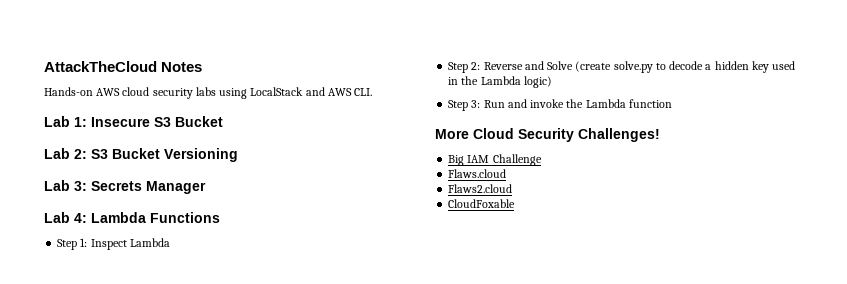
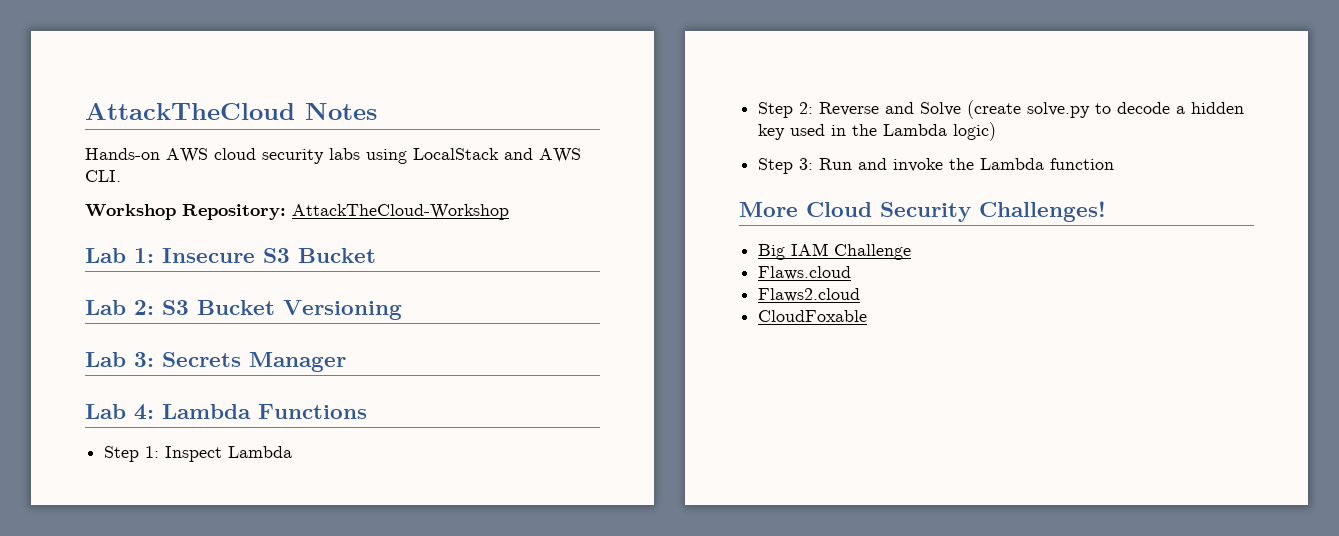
(373, 92) none -> [85,204,509,220] // Workshop Repository: AttackTheCloud-Workshop

